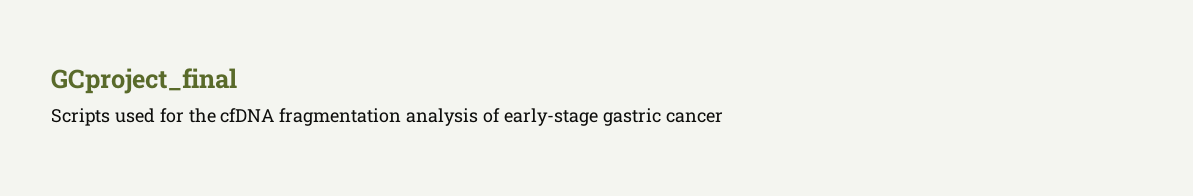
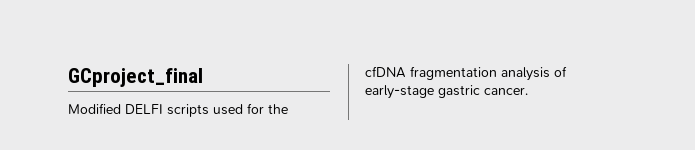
[51,108,110,126] Scripts -> [68,103,209,117] Modified DELFI scripts
[665,112,723,123] cancer -> [484,87,528,95] cancer.

